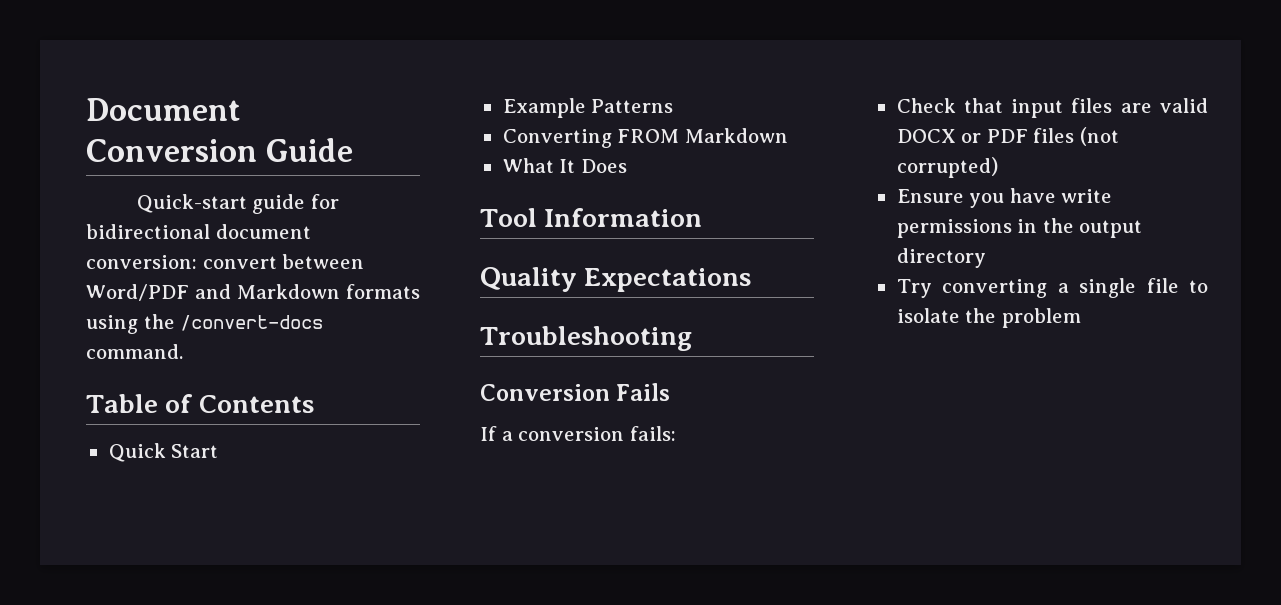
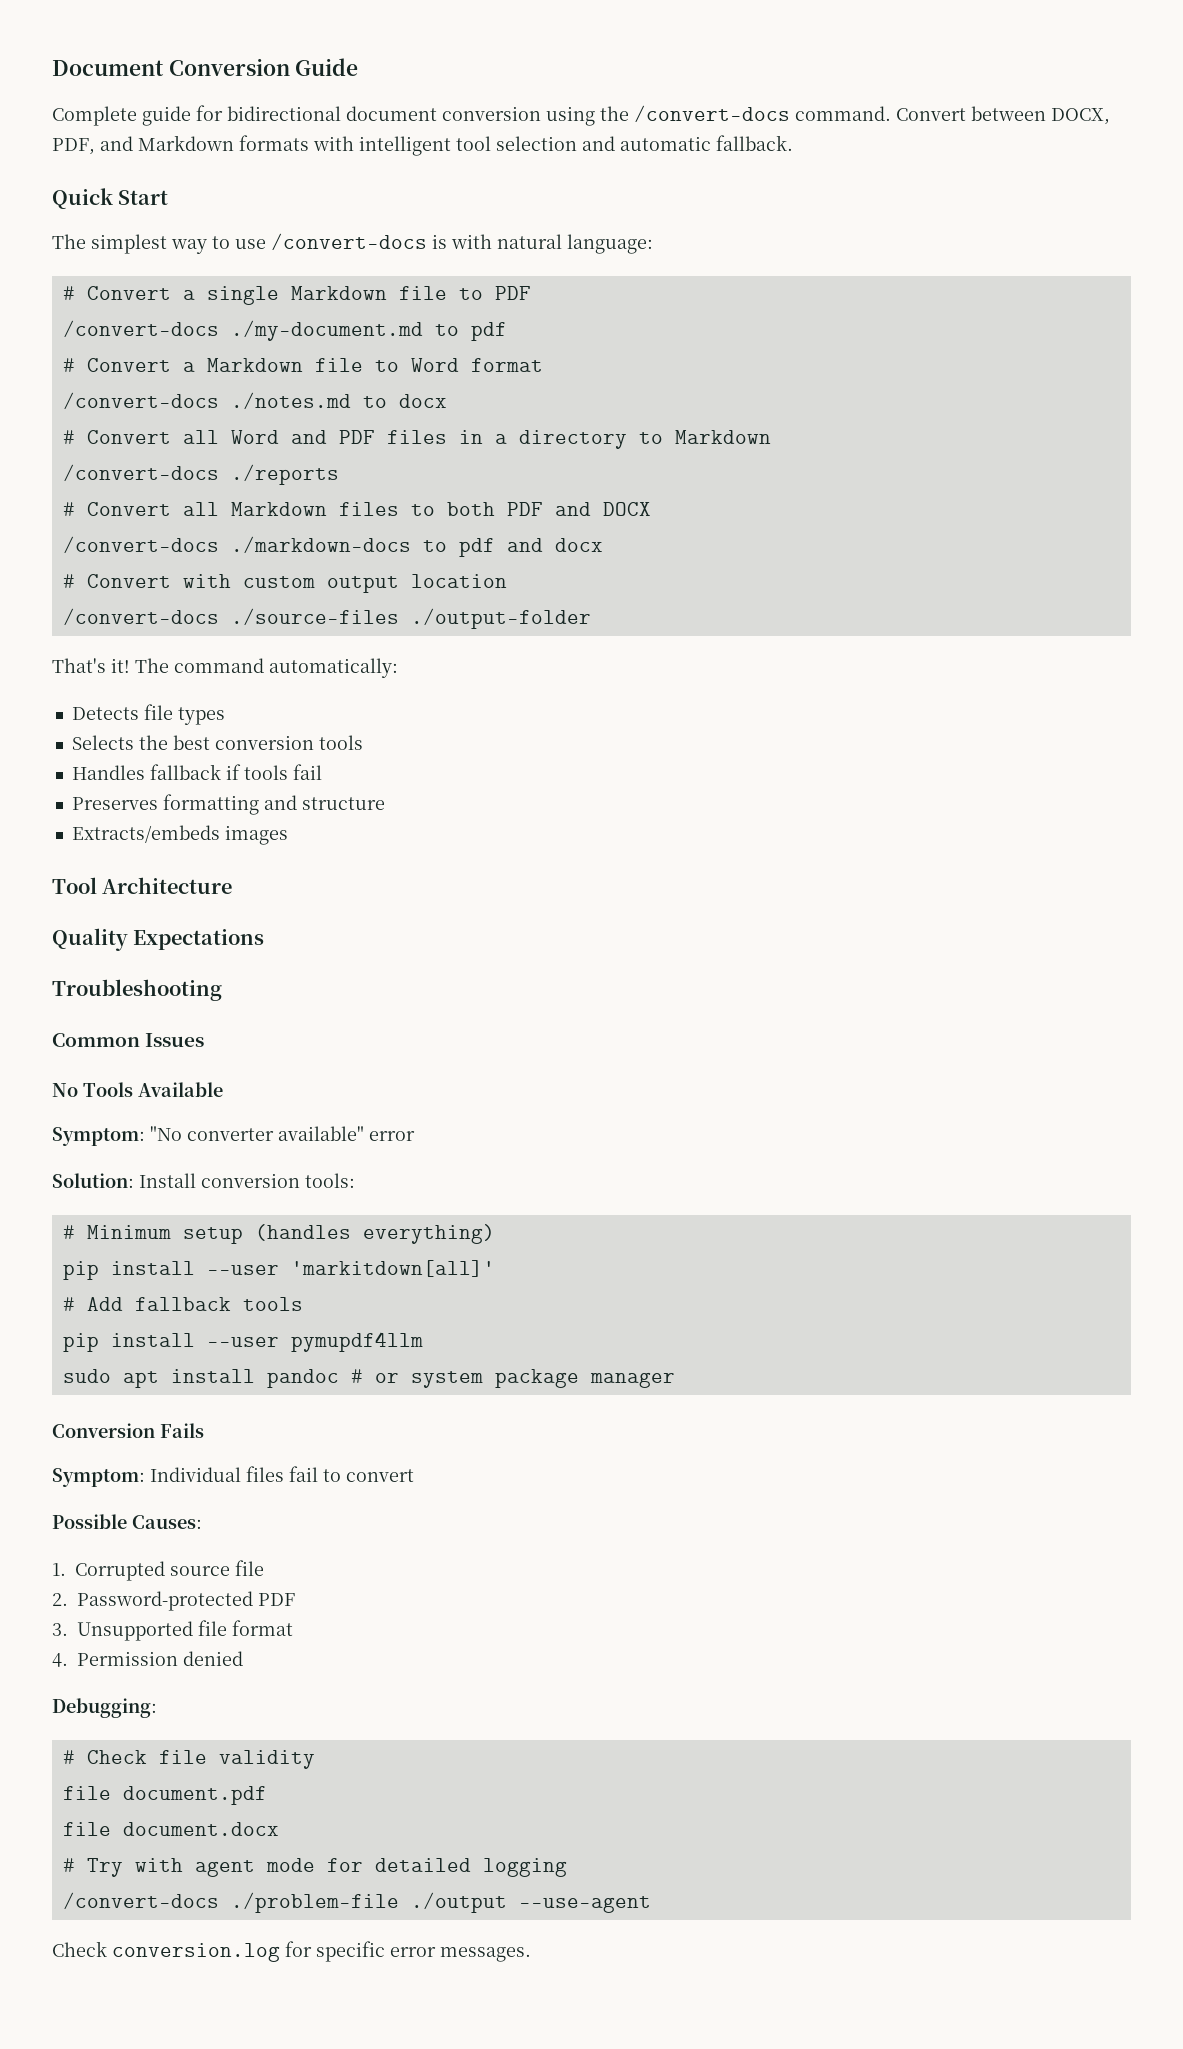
[136,194,247,213] Quick-start -> [52,106,137,126] Complete
[86,254,365,269] [86,284,420,301] [86,314,324,334] [86,344,183,359] [86,394,314,413] [108,443,219,462] [502,98,674,118] [502,128,788,148] [502,158,627,173] conversion: convert between Word/PDF and Markdown formats using the /convert-docs command. // Table of Contents // Quick Start // Example Patterns // Converting FROM Markdown // What It Does -> [442,105,1110,126] [52,135,793,156] [52,188,169,209] [52,233,653,254] [62,286,531,305] [62,320,507,341] [62,358,543,373] [62,392,447,409] [62,430,771,449] [62,464,339,485] [62,502,651,516] [62,536,603,557] [62,574,507,593] [62,608,591,629] [52,658,398,678] [71,704,225,725] [71,735,363,750] [71,764,322,780] [71,794,385,815] [71,825,288,845] conversion using the /convert-docs command. Convert between DOCX, PDF, and Markdown formats with intelligent tool selection and automatic fallback. // Quick Start // The simplest way to use /convert-docs is with natural language: // # Convert a single Markdown file to PDF // /convert-docs ./my-document.md to pdf // # Convert a Markdown file to Word format // /convert-docs ./notes.md to docx // # Convert all Word and PDF files in a directory to Markdown // /convert-docs ./reports // # Convert all Markdown files to both PDF and DOCX // /convert-docs ./markdown-docs to pdf and docx // # Convert with custom output location // /convert-docs ./source-files ./output-folder // That's it! The command automatically: // Detects file types // Selects the best conversion tools // Handles fallback if tools fail // Preserves formatting and structure // Extracts/embeds images
[544,208,703,227] Information -> [102,877,233,894] Architecture
[480,383,671,401] [480,426,676,441] [896,98,1208,118] [896,127,1119,146] [896,157,998,178] [896,188,1113,208] [896,218,1143,238] [896,248,986,268] [896,278,1208,298] [896,308,1081,328] Conversion Fails // If a conversion fails: // Check that input files are valid DOCX or PDF files (not corrupted) // Ensure you have write permissions in the output directory // Try converting a single file to isolate the problem -> [52,1033,205,1047] [52,1082,223,1097] [52,1126,415,1146] [52,1173,355,1188] [62,1224,495,1244] [62,1260,495,1280] [62,1297,303,1311] [62,1332,423,1352] [62,1369,675,1388] [52,1423,204,1438] [52,1466,414,1487] [52,1514,202,1529] [52,1560,264,1581] [52,1591,295,1611] [52,1620,293,1641] [52,1651,243,1667] [52,1698,157,1718] [62,1750,315,1769] [62,1786,267,1805] [62,1822,279,1836] [62,1858,567,1877] [62,1892,651,1913] [52,1941,531,1962] Common Issues // No Tools Available // Symptom: "No converter available" error // Solution: Install conversion tools: // # Minimum setup (handles everything) // pip install --user 'markitdown[all]' // # Add fallback tools // pip install --user pymupdf4llm // sudo apt install pandoc # or system package manager // Conversion Fails // Symptom: Individual files fail to convert // Possible Causes: // 1. Corrupted source file // 2. Password-protected PDF // 3. Unsupported file format // 4. Permission denied // Debugging: // # Check file validity // file document.pdf // file document.docx // # Try with agent mode for detailed logging // /convert-docs ./problem-file ./output --use-agent // Check conversion.log for specific error messages.

